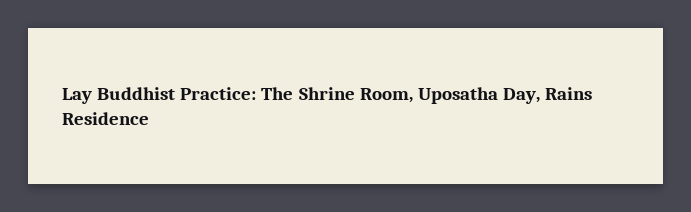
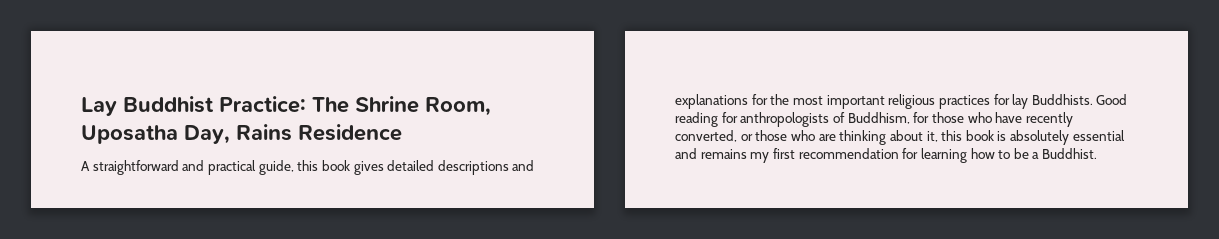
(149, 118) none -> [81,160,535,175] [675,94,1128,109] [675,112,1073,127] [675,130,1125,145] [675,148,1098,163] // A straightforward and practical guide, this book gives detailed descriptions and explanations for the most important religious practices for lay Buddhists. Good reading for anthropologists of Buddhism, for those who have recently converted, or those who are thinking about it, this book is absolutely essential and remains my first recommendation for learning how to be a Buddhist.

